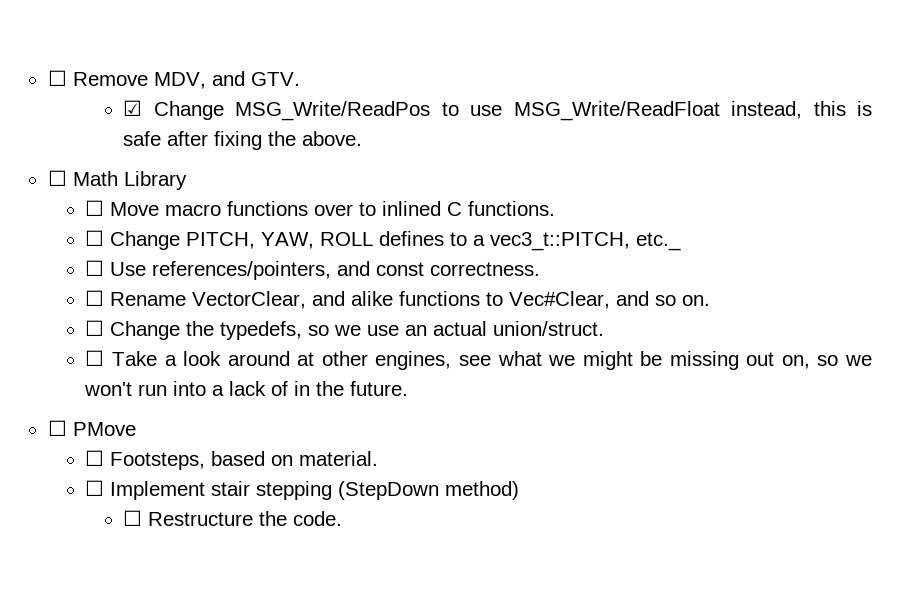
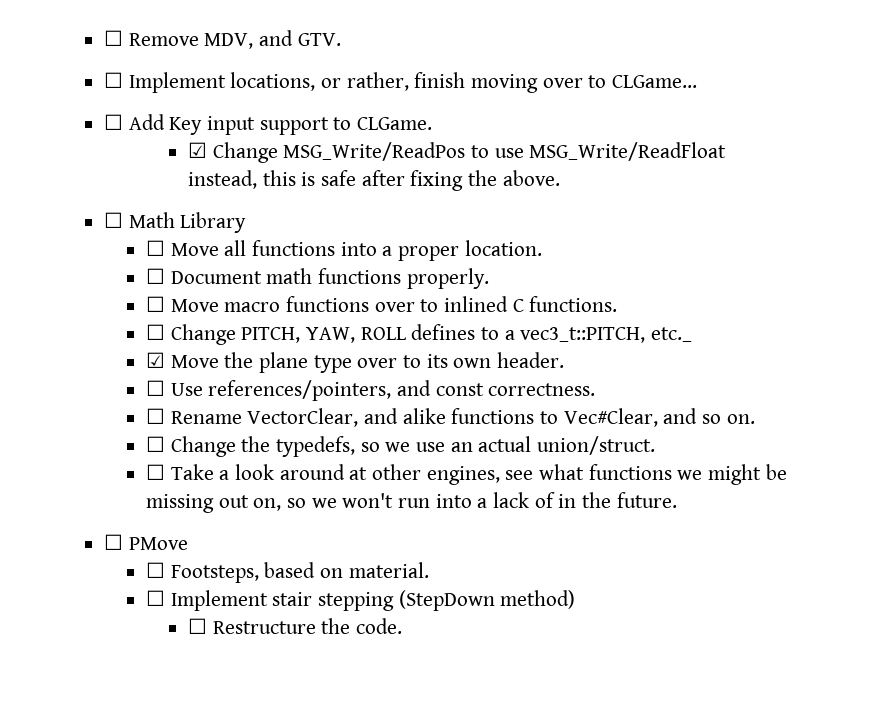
(300, 79) none -> [104,72,698,93] [104,114,433,135] // ☐ Implement locations, or rather, finish moving over to CLGame... // ☐ Add Key input support to CLGame.
(187, 180) none -> [145,240,542,261] [145,268,489,289] // ☐ Move all functions into a proper location. // ☐ Document math functions properly.
(682, 241) none -> [145,352,565,373] // ☑ Move the plane type over to its own header.
(542, 358) none -> [588,464,672,480] functions

